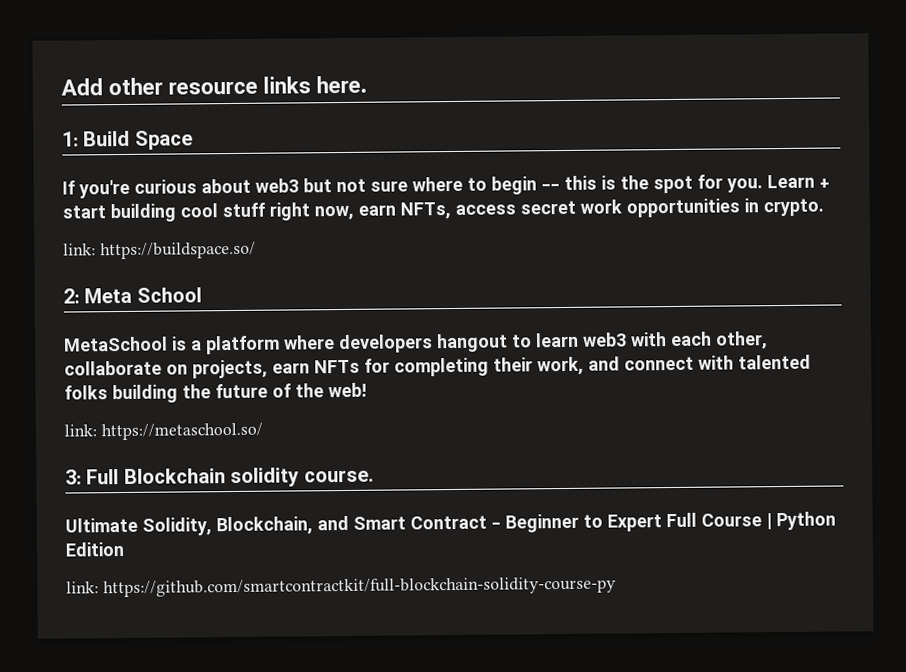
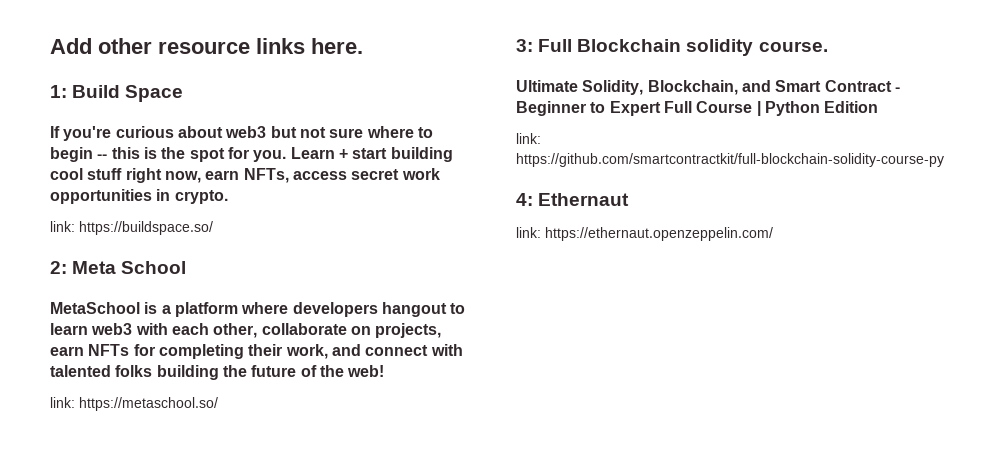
(616, 587) none -> [516,193,630,206] [516,227,773,241] // 4: Ethernaut // link: https://ethernaut.openzeppelin.com/

